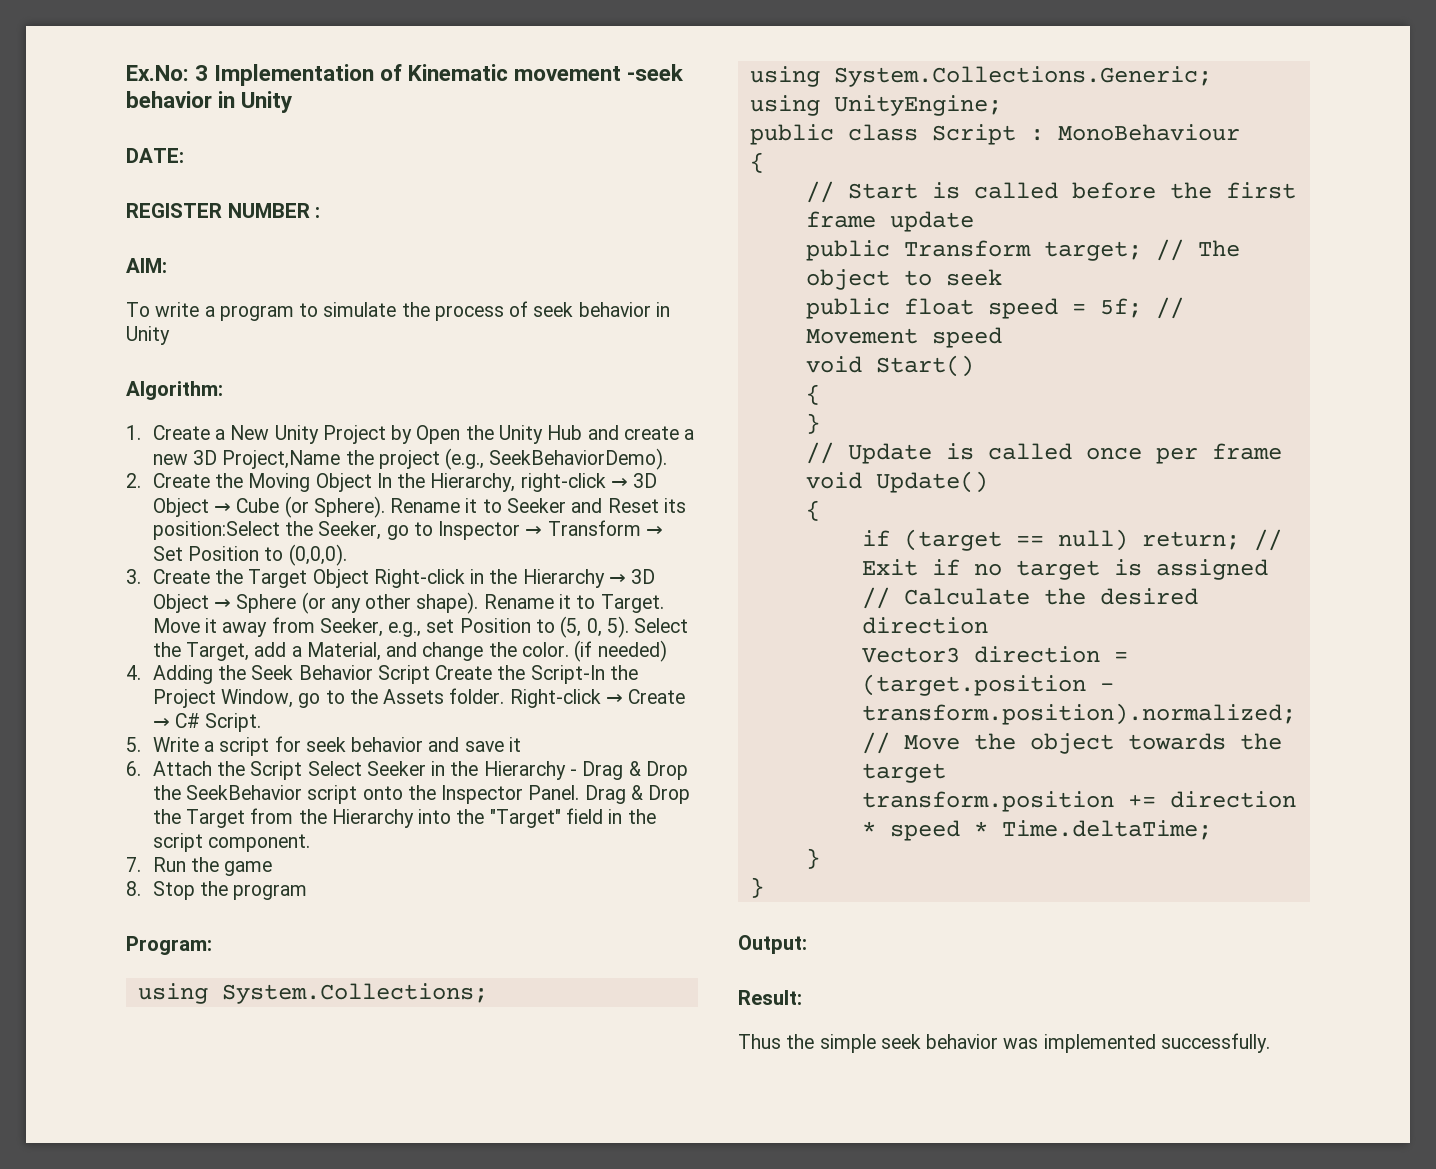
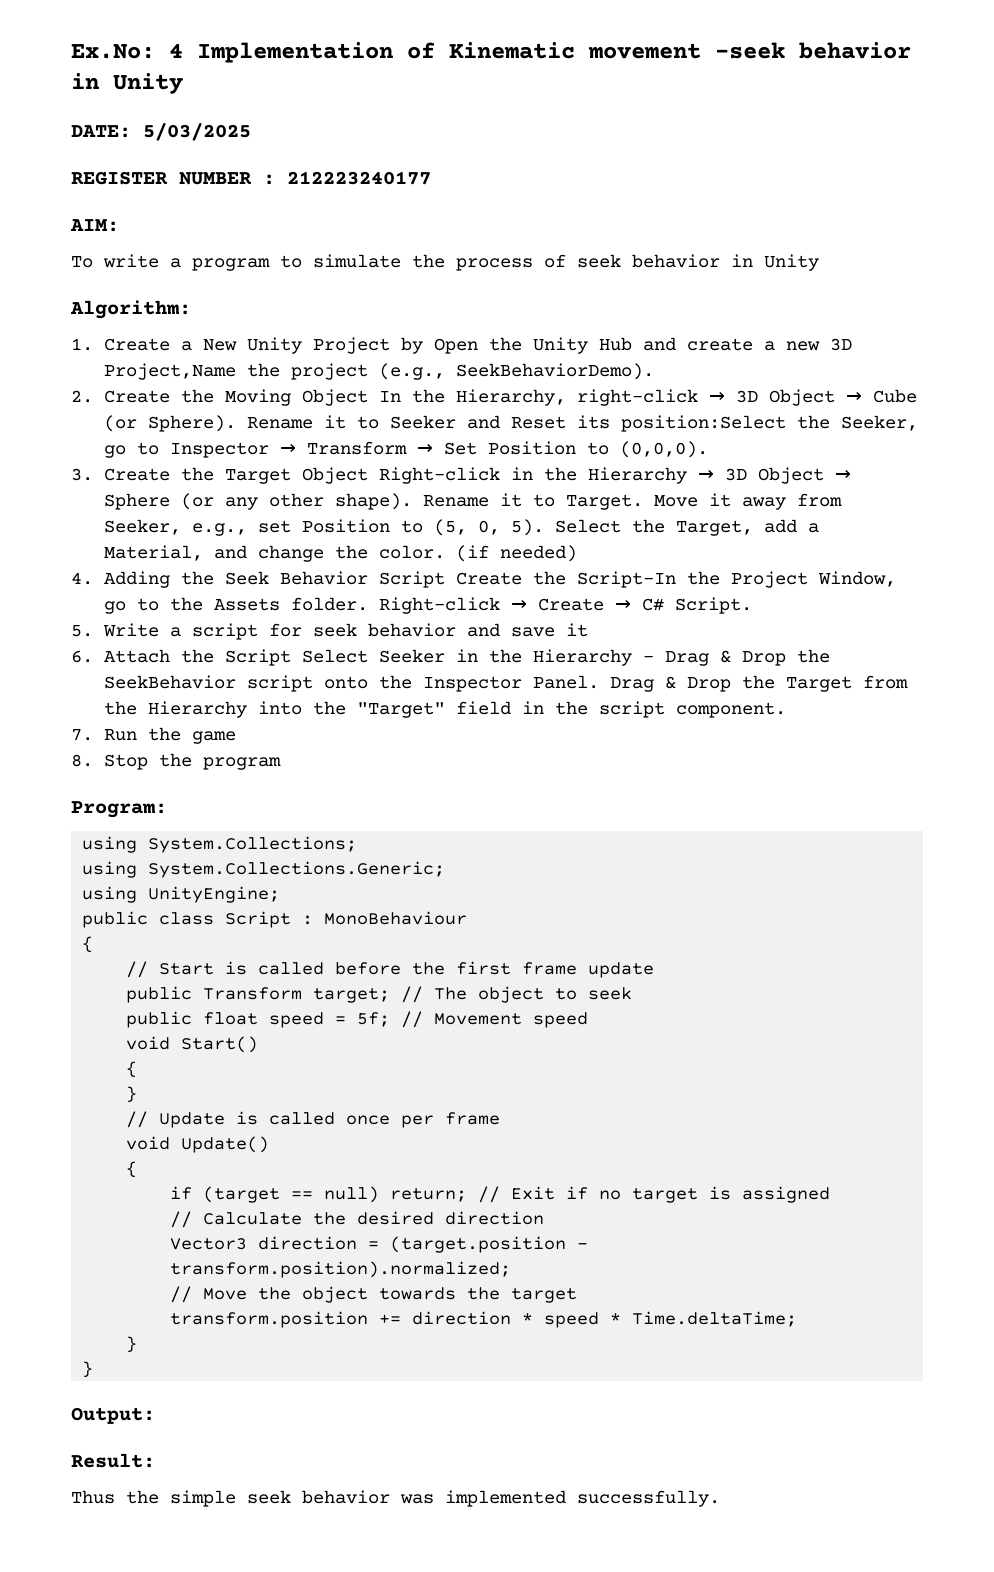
[195,65,209,81] 3 -> [169,43,183,58] 4
(184, 155) none -> [143,123,251,141] 5/03/2025
(321, 212) none -> [287,171,431,185] 212223240177

